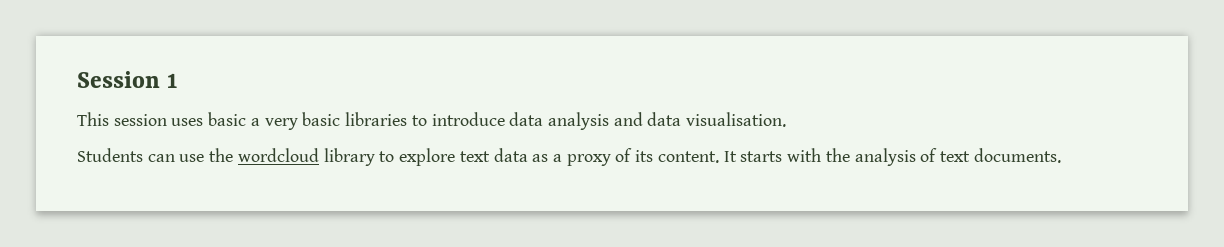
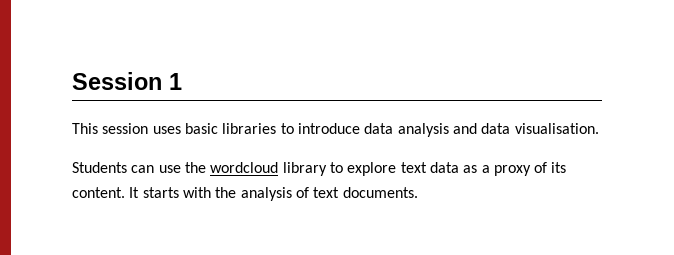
[250,112,341,130] a very basic -> (218, 128) none

